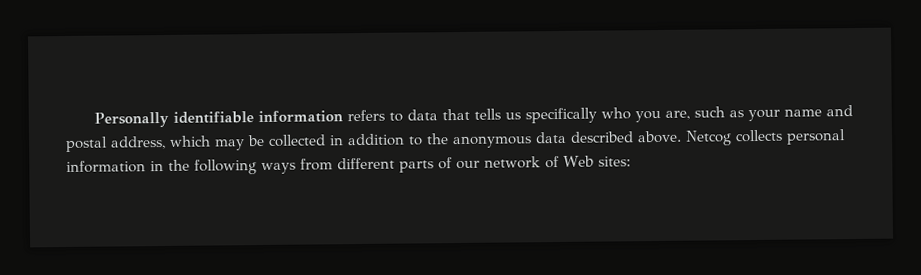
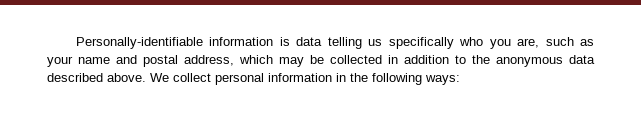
[93,108,501,128] Personally identifiable information refers to data that tells -> [75,37,362,49] Personally-identifiable information is data telling
[685,129,783,146] Netcog collects -> [150,73,211,82] We collect
[261,155,631,175] ways from different parts of our network of Web sites: -> [425,75,460,85] ways:

